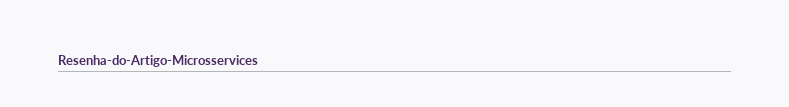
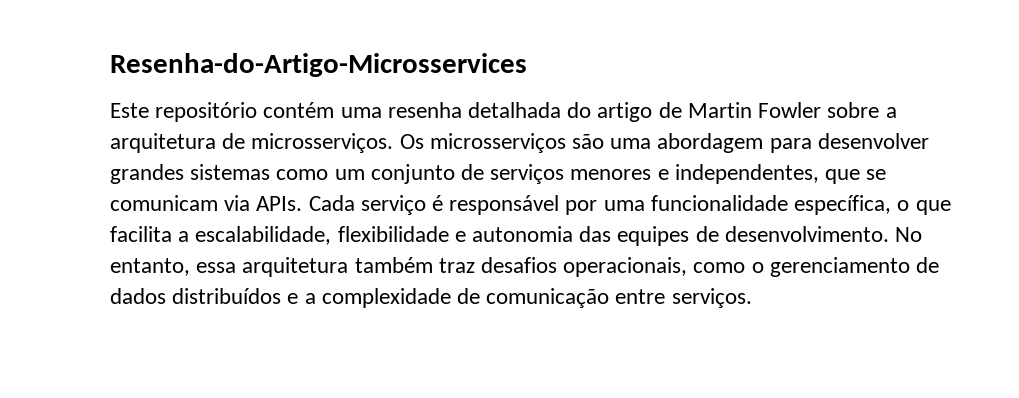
(258, 61) none -> [110,102,897,122] [110,133,929,153] [110,164,887,184] [110,195,951,215] [110,226,923,246] [110,257,940,277] [110,288,752,308] // Este repositório contém uma resenha detalhada do artigo de Martin Fowler sobre a arquitetura de microsserviços. Os microsserviços são uma abordagem para desenvolver grandes sistemas como um conjunto de serviços menores e independentes, que se comunicam via APIs. Cada serviço é responsável por uma funcionalidade específica, o que facilita a escalabilidade, flexibilidade e autonomia das equipes de desenvolvimento. No entanto, essa arquitetura também traz desafios operacionais, como o gerenciamento de dados distribuídos e a complexidade de comunicação entre serviços.

